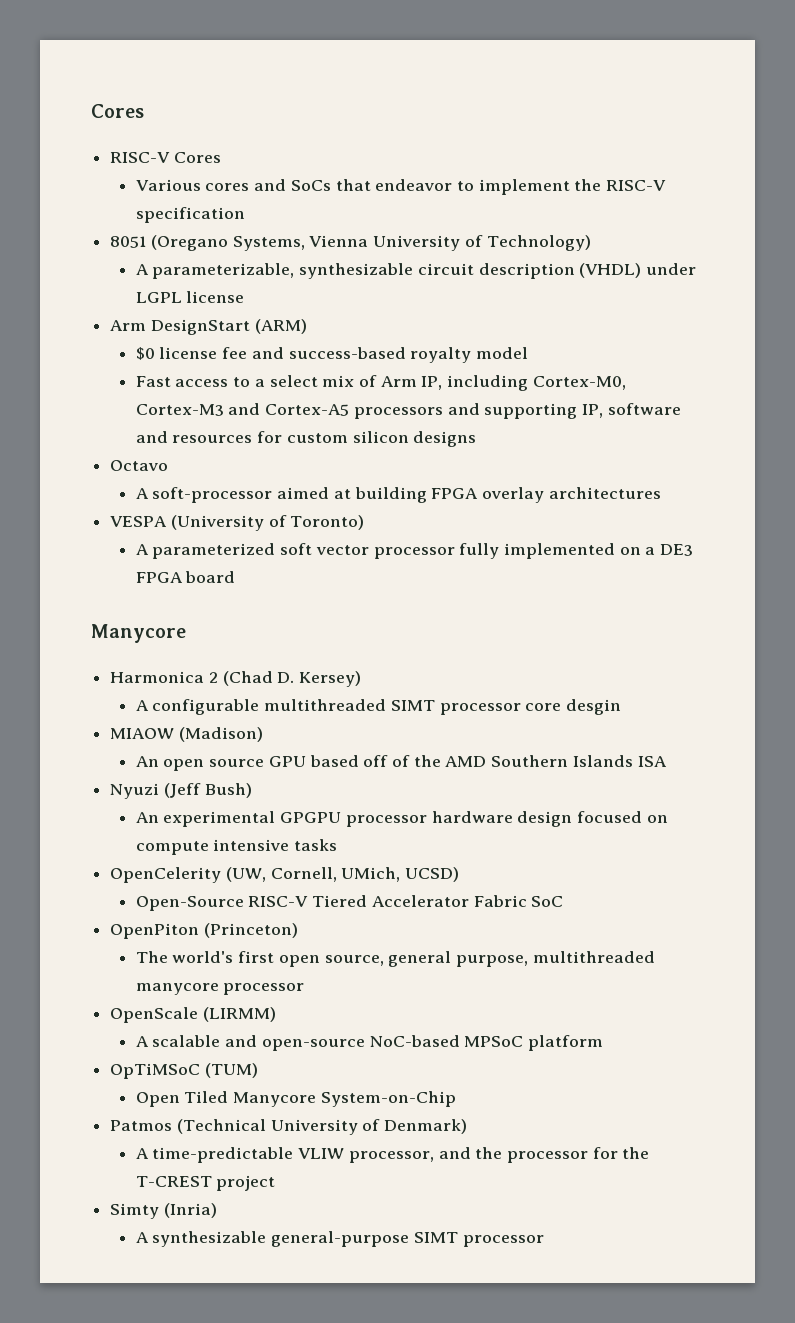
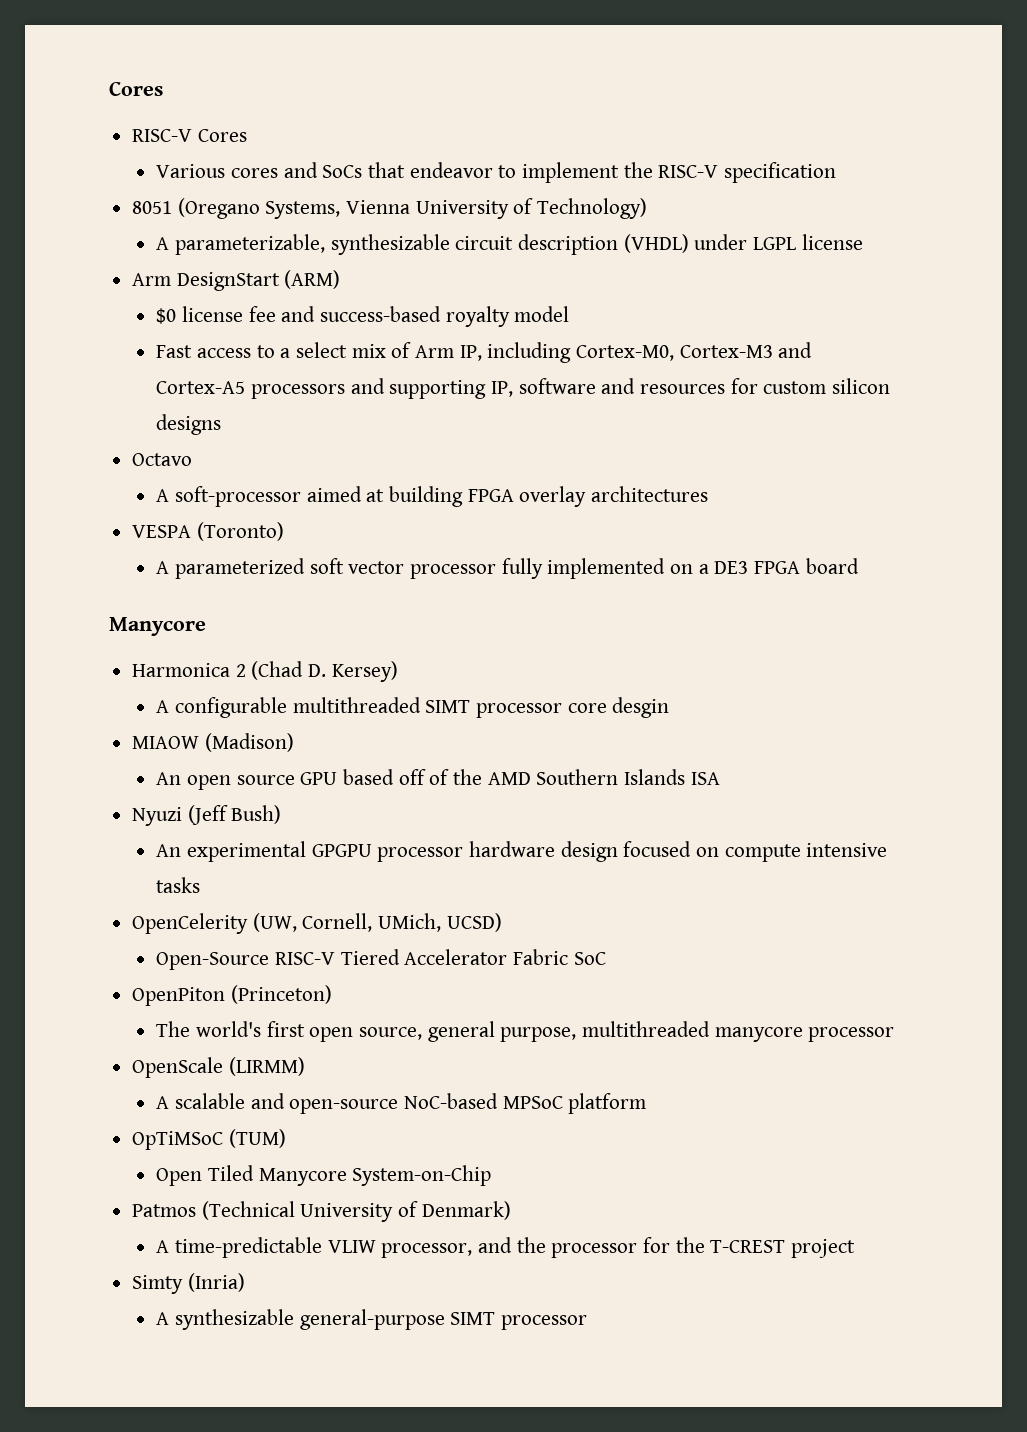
[170,515,365,531] (University of Toronto) -> [196,522,284,541] (Toronto)

